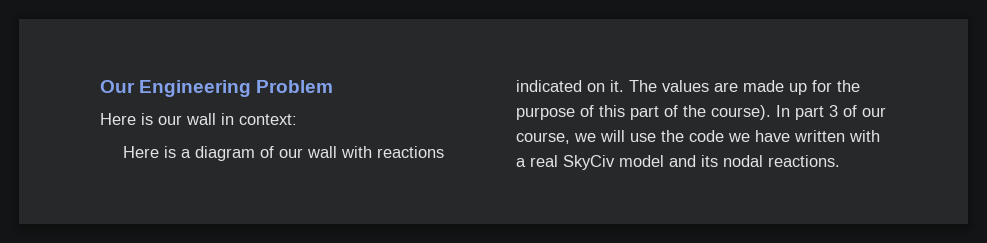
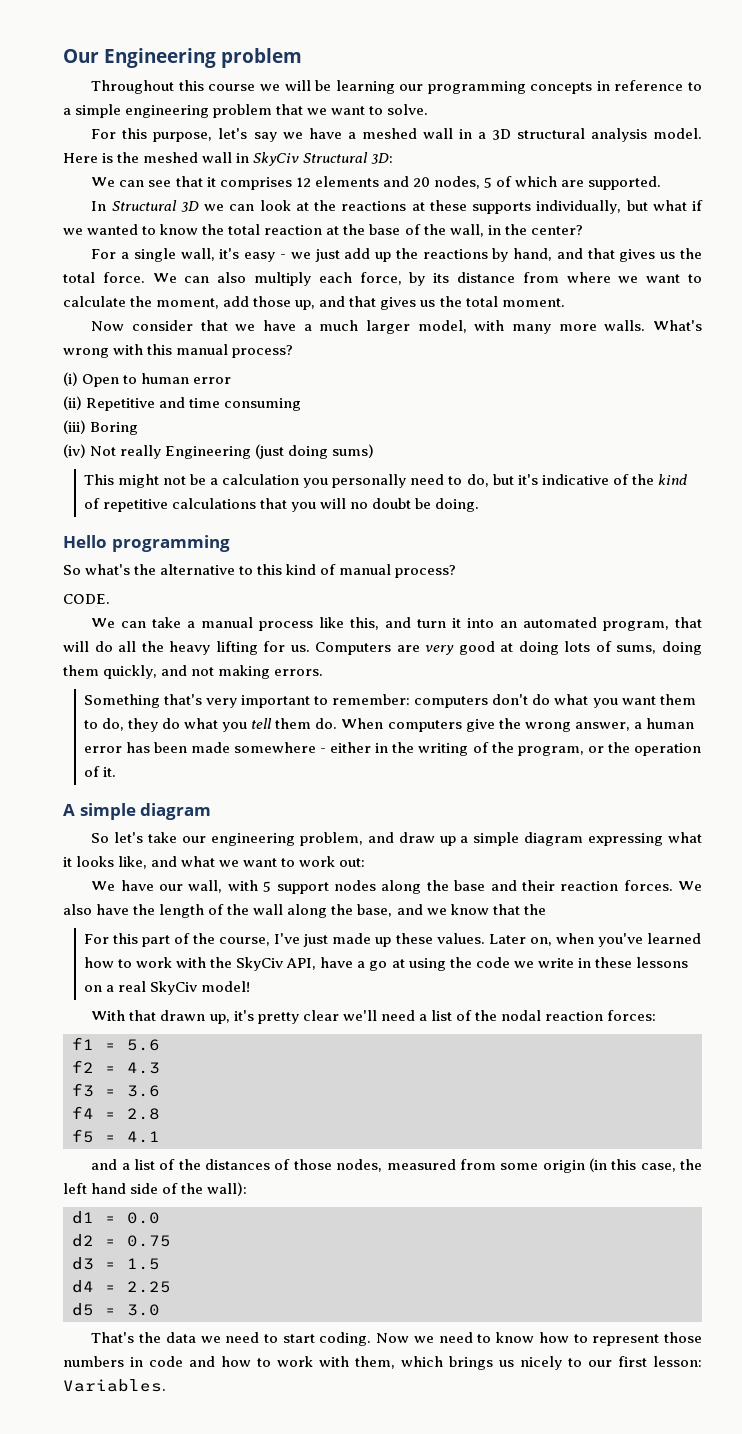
[256,80,334,93] [100,113,297,125] [123,146,445,161] [516,80,860,95] [516,105,886,120] [516,130,880,144] [516,155,840,170] Problem // Here is our wall in context: // Here is a diagram of our wall with reactions indicated on it. The values are made up for the purpose of this part of the course). In part 3 of our course, we will use the code we have written with a real SkyCiv model and its nodal reactions. -> [221,48,302,68] [91,80,702,94] [63,104,429,118] [91,128,702,142] [63,152,394,166] [91,176,662,190] [91,200,704,214] [63,224,583,237] [91,248,702,262] [63,272,702,286] [63,296,565,310] [91,320,702,334] [63,344,294,358] [63,372,232,387] [63,396,302,411] [63,420,139,435] [63,444,375,459] [84,474,687,488] [84,498,480,512] [63,535,230,552] [63,564,457,578] [63,594,110,604] [91,617,703,631] [63,641,702,655] [63,665,324,679] [84,694,696,708] [84,718,694,732] [84,742,701,756] [84,766,117,777] [63,803,212,820] [91,832,703,846] [63,856,366,869] [91,880,702,894] [63,904,546,918] [84,933,701,947] [84,957,688,971] [84,981,251,995] [91,1010,657,1024] [72,1037,160,1051] [72,1060,160,1074] [72,1083,160,1097] [72,1106,160,1120] [72,1129,160,1143] [91,1158,702,1173] [63,1182,248,1196] [72,1211,160,1224] [72,1234,171,1247] [72,1257,160,1270] [72,1280,171,1293] [72,1303,160,1316] [91,1332,702,1346] [63,1356,702,1370] [63,1379,166,1392] problem // Throughout this course we will be learning our programming concepts in reference to a simple engineering problem that we want to solve. // For this purpose, let's say we have a meshed wall in a 3D structural analysis model. Here is the meshed wall in SkyCiv Structural 3D: // We can see that it comprises 12 elements and 20 nodes, 5 of which are supported. // In Structural 3D we can look at the reactions at these supports individually, but what if we wanted to know the total reaction at the base of the wall, in the center? // For a single wall, it's easy - we just add up the reactions by hand, and that gives us the total force. We can also multiply each force, by its distance from where we want to calculate the moment, add those up, and that gives us the total moment. // Now consider that we have a much larger model, with many more walls. What's wrong with this manual process? // (i) Open to human error // (ii) Repetitive and time consuming // (iii) Boring // (iv) Not really Engineering (just doing sums) // This might not be a calculation you personally need to do, but it's indicative of the kind of repetitive calculations that you will no doubt be doing. // Hello programming // So what's the alternative to this kind of manual process? // CODE. // We can take a manual process like this, and turn it into an automated program, that will do all the heavy lifting for us. Computers are very good at doing lots of sums, doing them quickly, and not making errors. // Something that's very important to remember: computers don't do what you want them to do, they do what you tell them do. When computers give the wrong answer, a human error has been made somewhere - either in the writing of the program, or the operation of it. // A simple diagram // So let's take our engineering problem, and draw up a simple diagram expressing what it looks like, and what we want to work out: // We have our wall, with 5 support nodes along the base and their reaction forces. We also have the length of the wall along the base, and we know that the // For this part of the course, I've just made up these values. Later on, when you've learned how to work with the SkyCiv API, have a go at using the code we write in these lessons on a real SkyCiv model! // With that drawn up, it's pretty clear we'll need a list of the nodal reaction forces: // f1 = 5.6 // f2 = 4.3 // f3 = 3.6 // f4 = 2.8 // f5 = 4.1 // and a list of the distances of those nodes, measured from some origin (in this case, the left hand side of the wall): // d1 = 0.0 // d2 = 0.75 // d3 = 1.5 // d4 = 2.25 // d5 = 3.0 // That's the data we need to start coding. Now we need to know how to represent those numbers in code and how to work with them, which brings us nicely to our first lesson: Variables.

